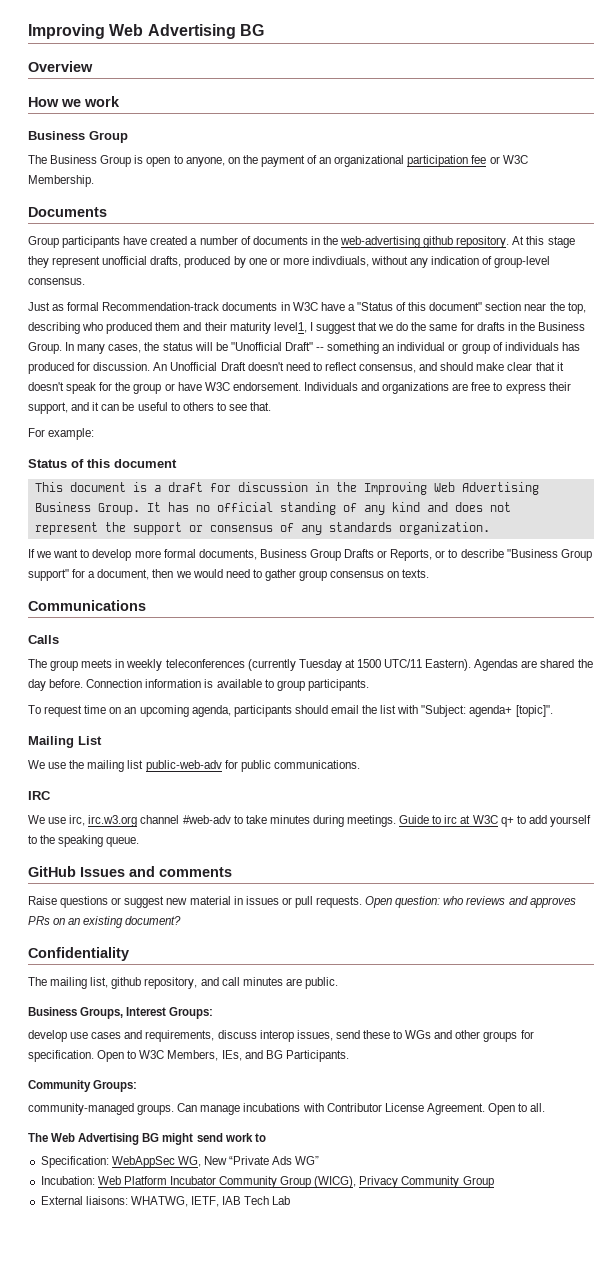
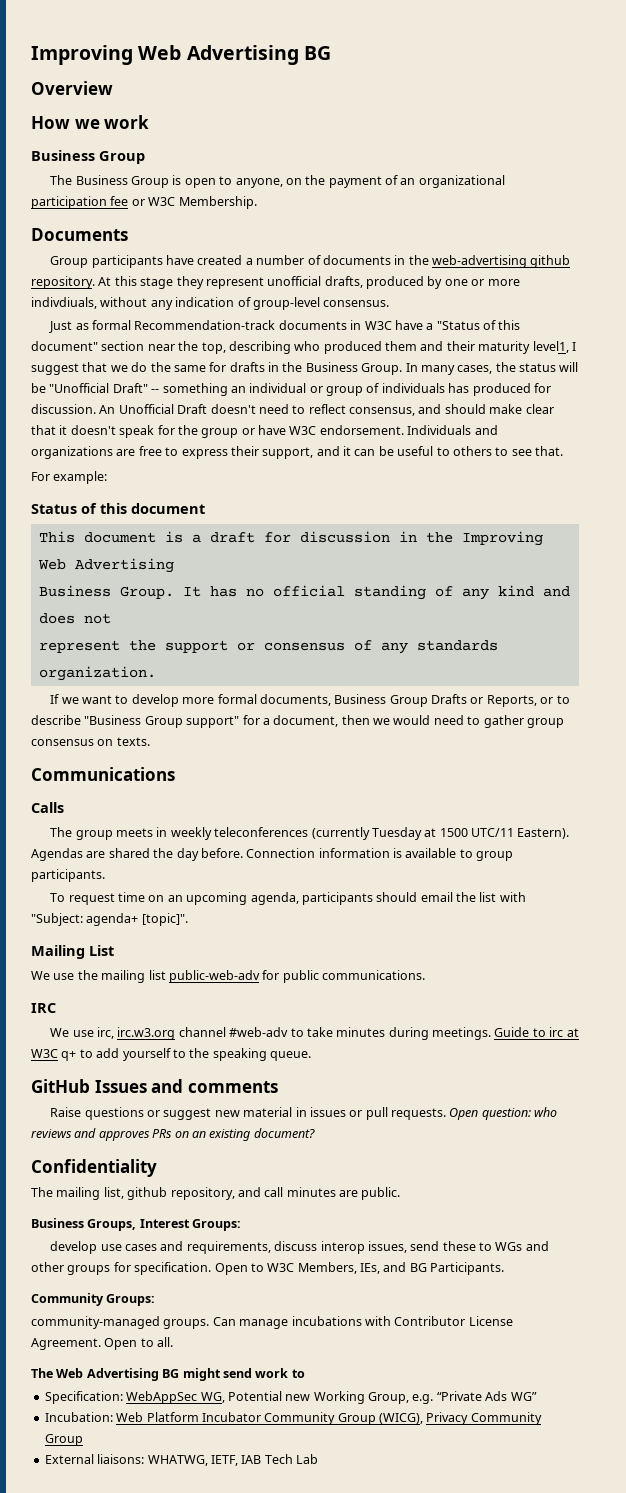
[203,1156,227,1165] New -> [227,1391,434,1404] Potential new Working Group, e.g.

